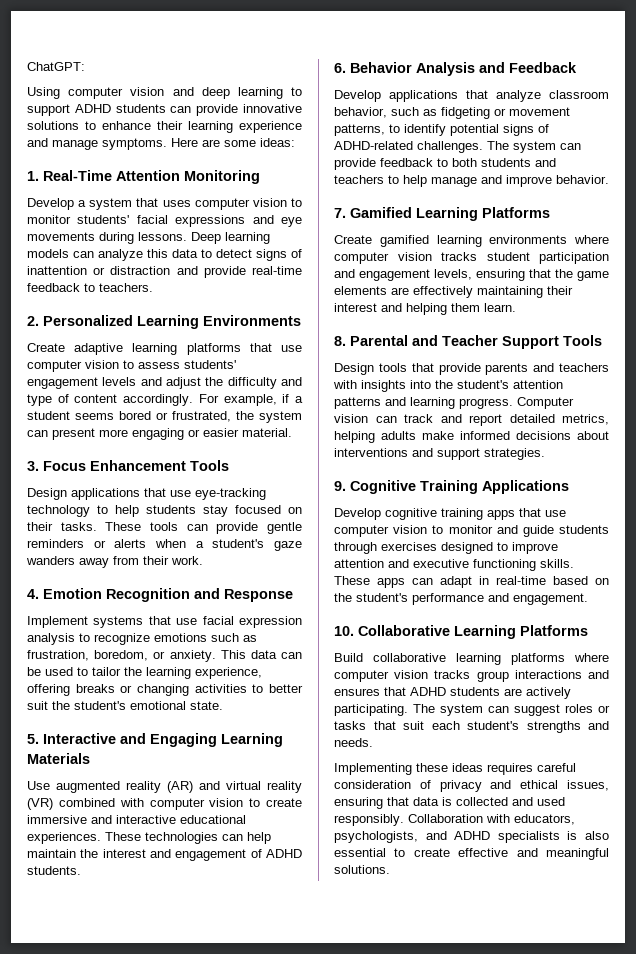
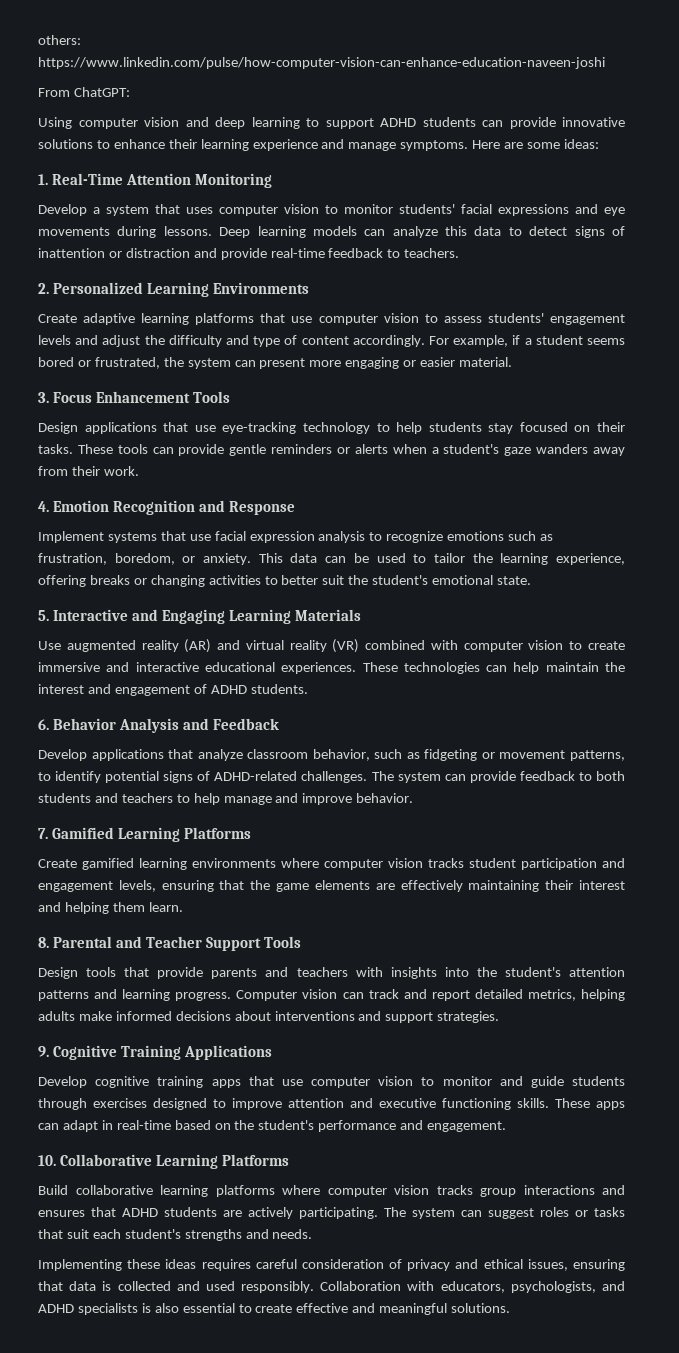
(27, 66) none -> [38,35,81,45] [38,57,605,69] [38,88,70,97] others: https://www.linkedin.com/pulse/how-computer-vision-can-enhance-education-naveen-joshi // From

